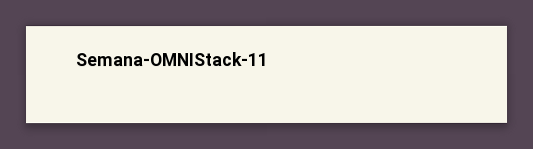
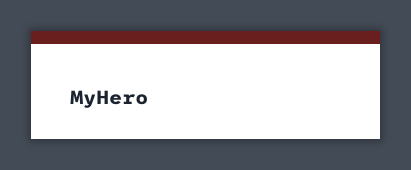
[75,51,268,67] Semana-OMNIStack-11 -> [70,90,148,108] MyHero

